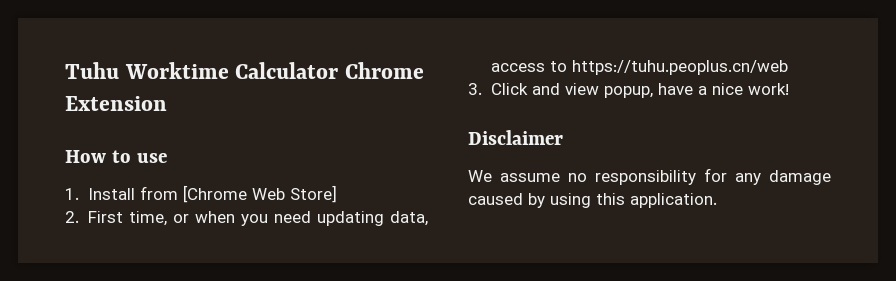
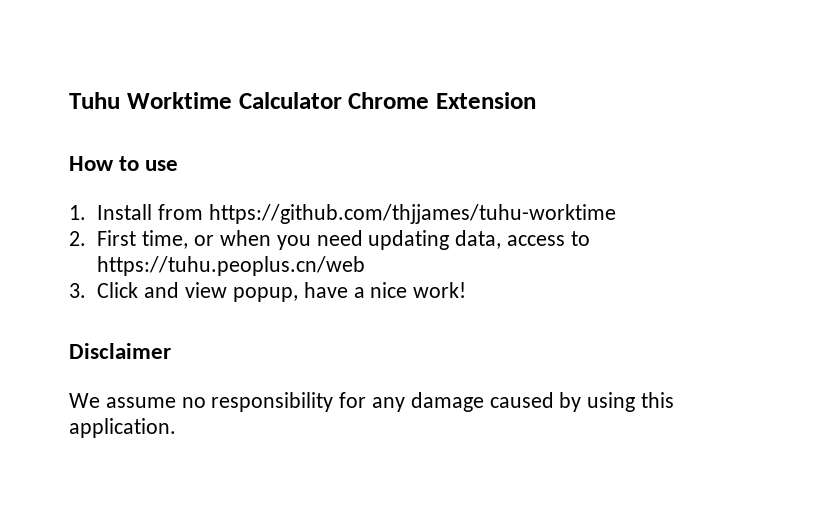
[182,185,337,203] [Chrome Web Store] -> [209,204,617,224] https://github.com/thjjames/tuhu-worktime

